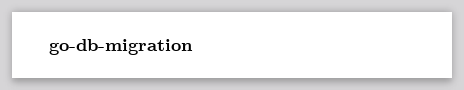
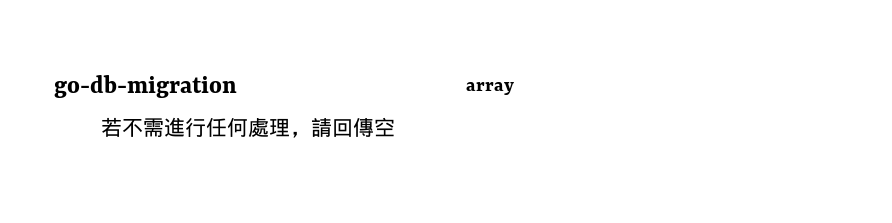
(193, 47) none -> [100,117,395,138] [466,82,514,95] // 若不需進行任何處理，請回傳空array

